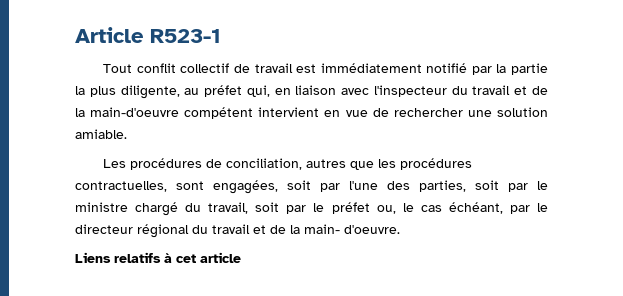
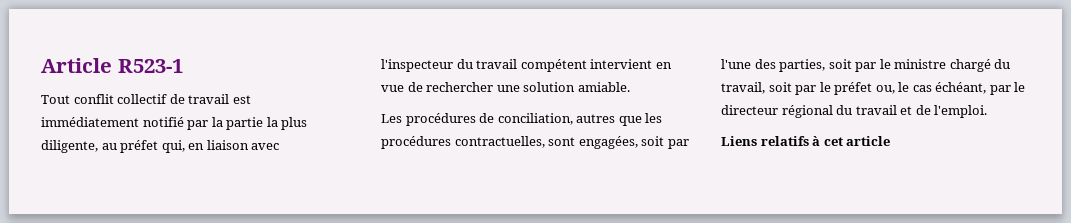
[514,86,548,95] [75,107,180,117] et de la main-d'oeuvre -> (518, 64) none
[290,224,400,234] la main- d'oeuvre. -> [934,105,988,118] l'emploi.

